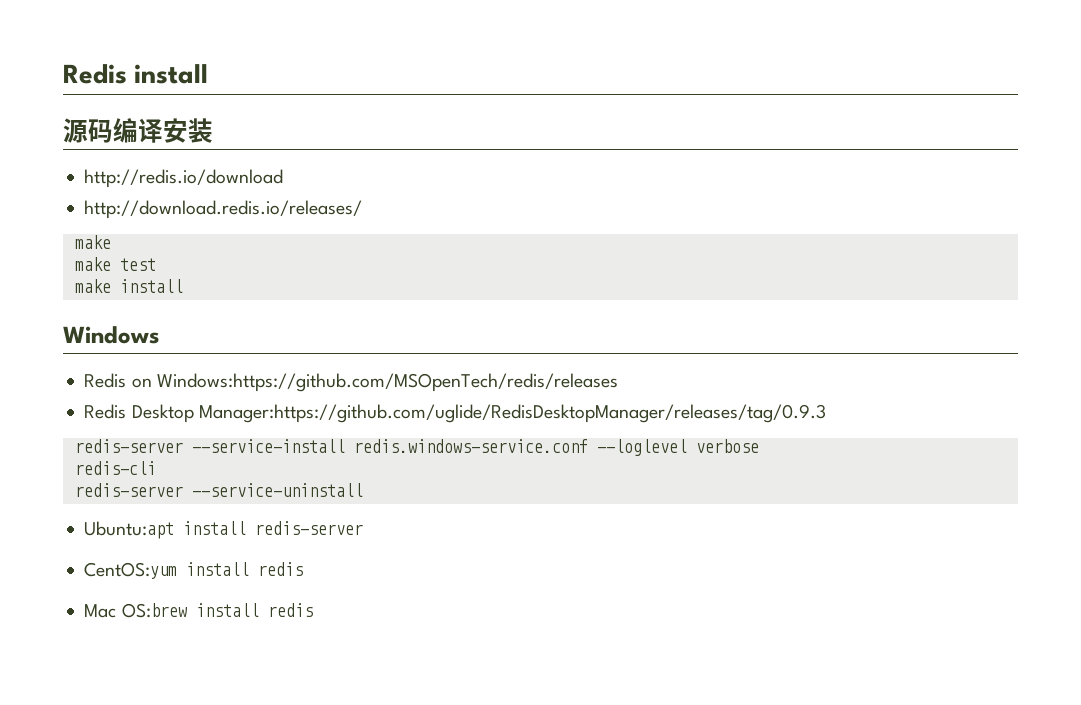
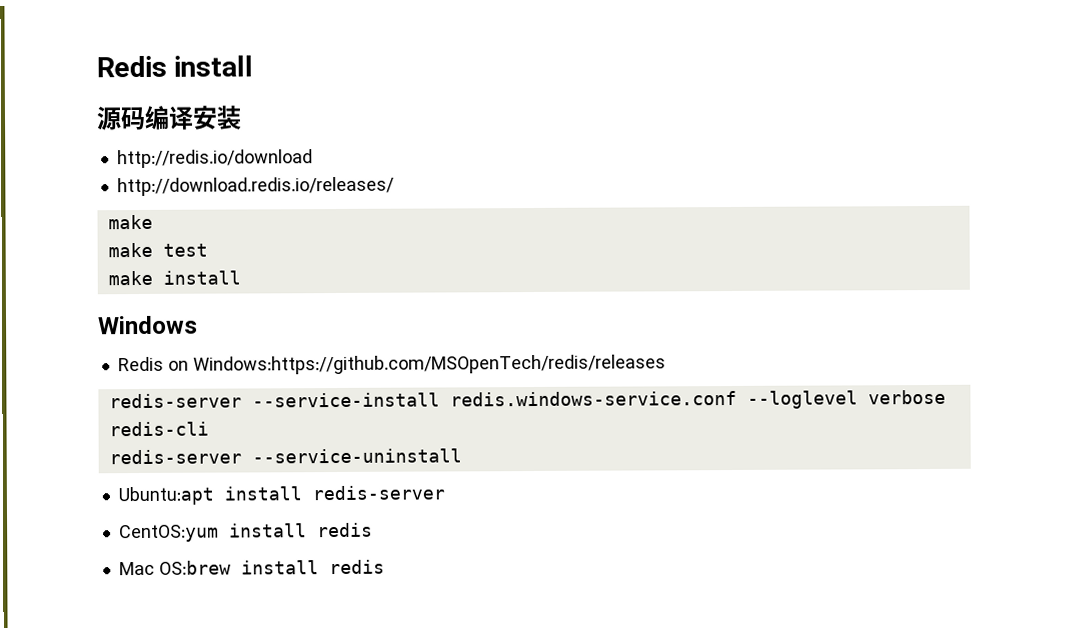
[84,404,826,423] // Redis Desktop Manager:https://github.com/uglide/RedisDesktopManager/releases/tag/0.9.3 -> (666, 364) none

